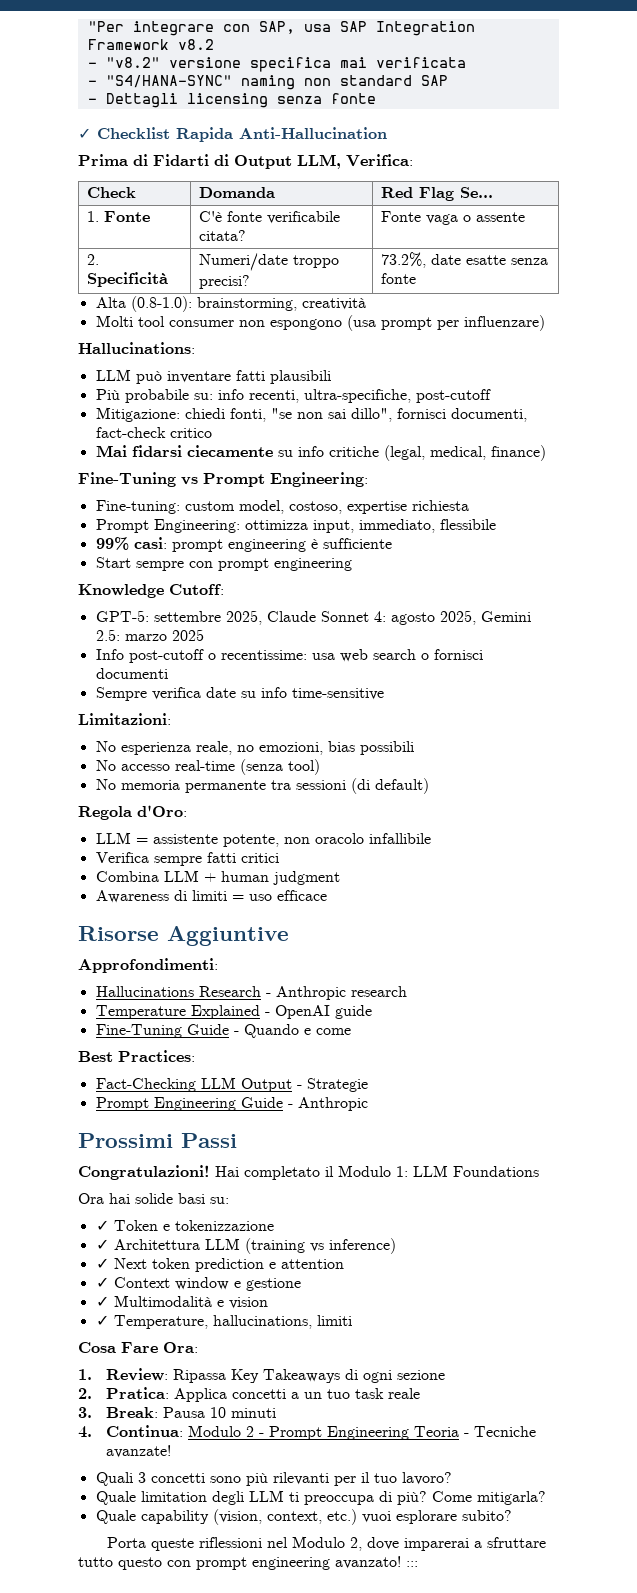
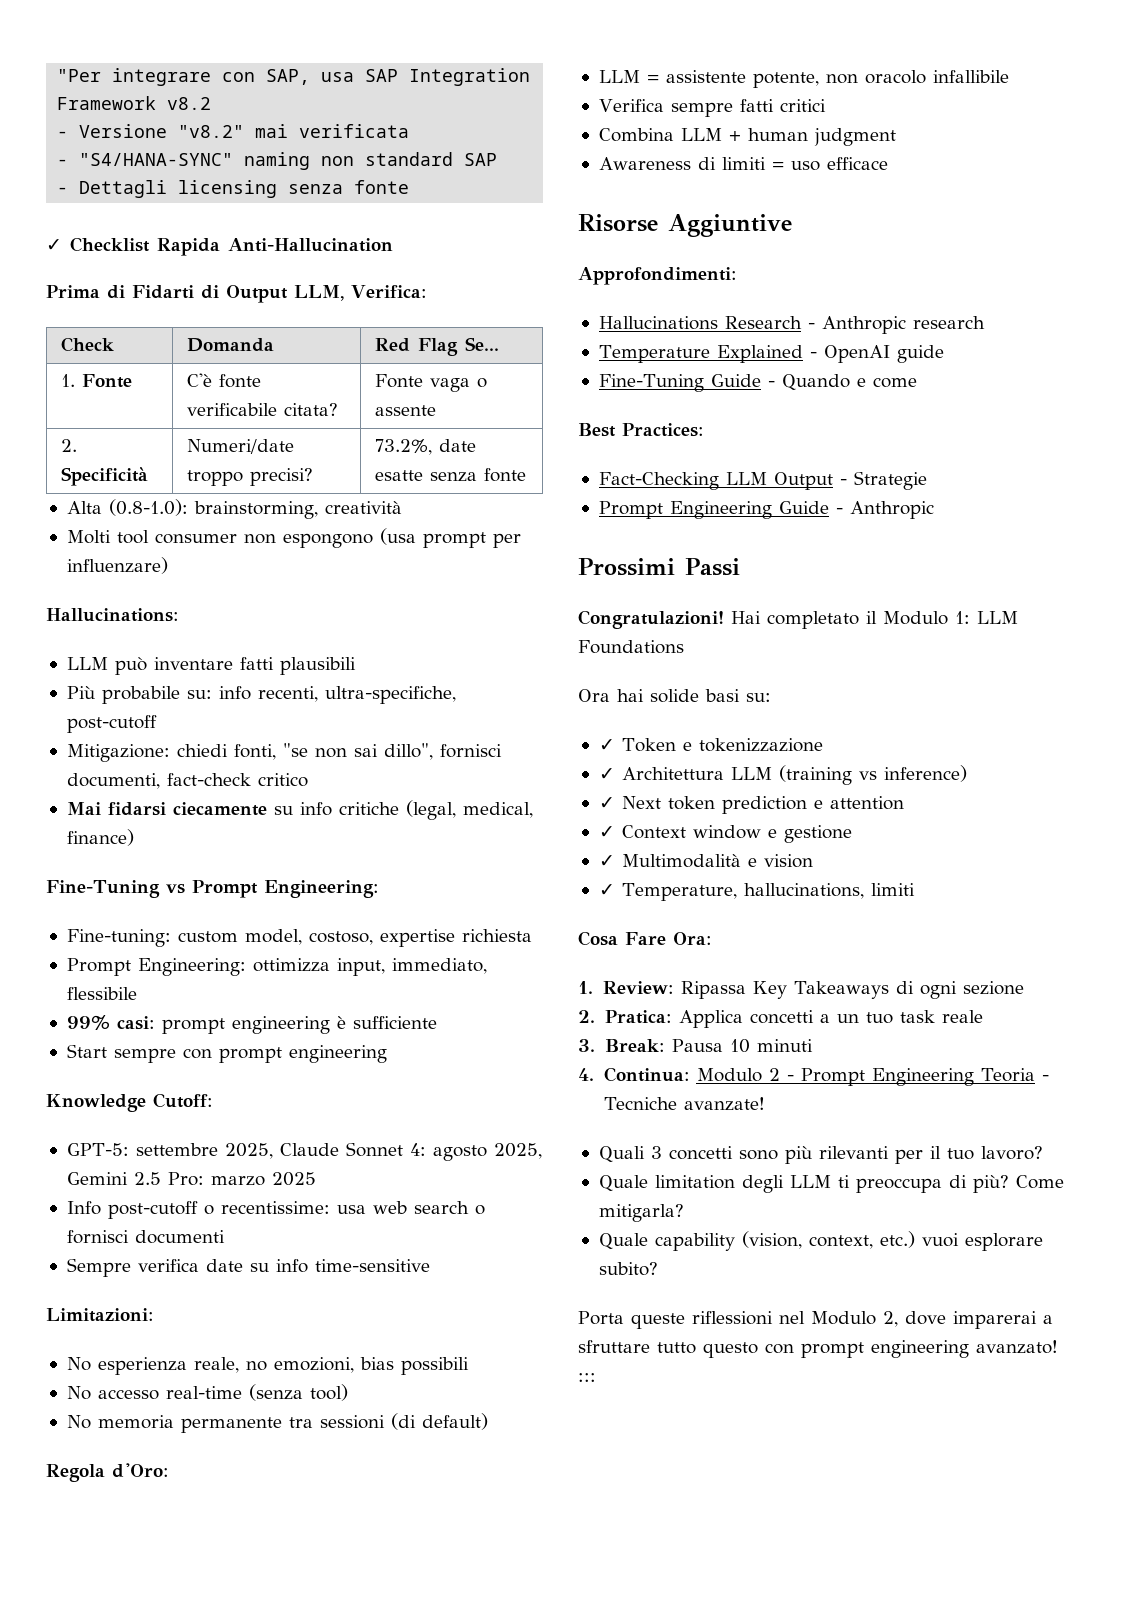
[105,57,331,72] "v8.2" versione specifica -> [79,124,245,138] Versione "v8.2"
[95,629,120,641] 2.5: -> [133,1172,204,1186] 2.5 Pro:

